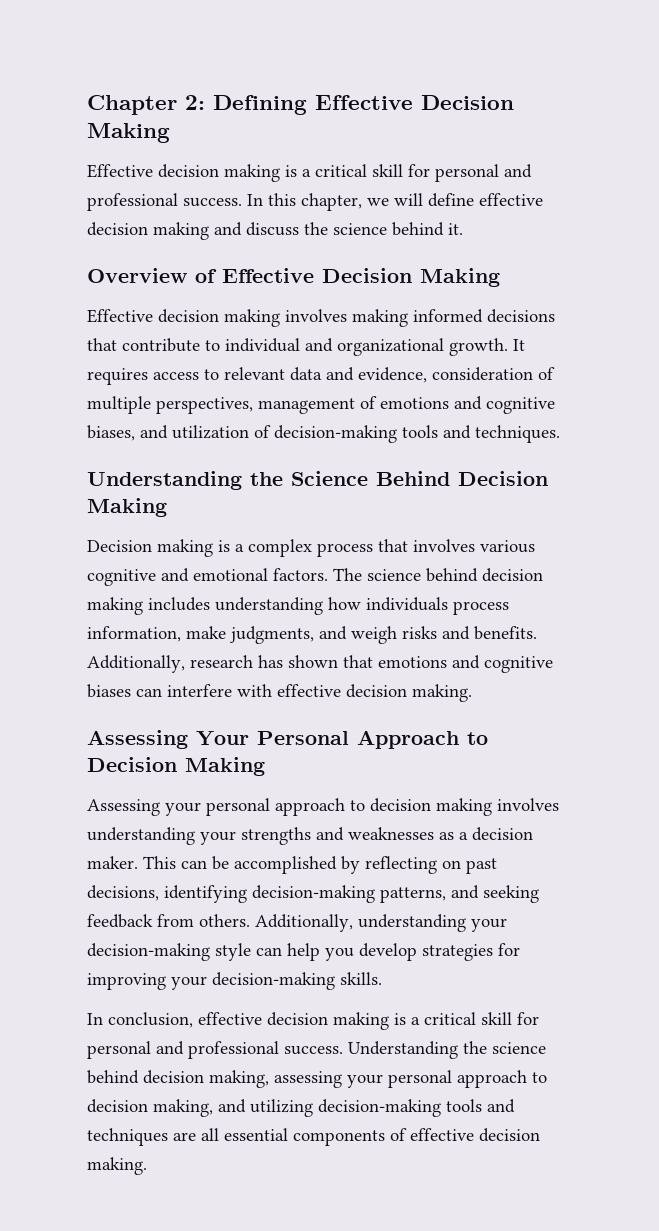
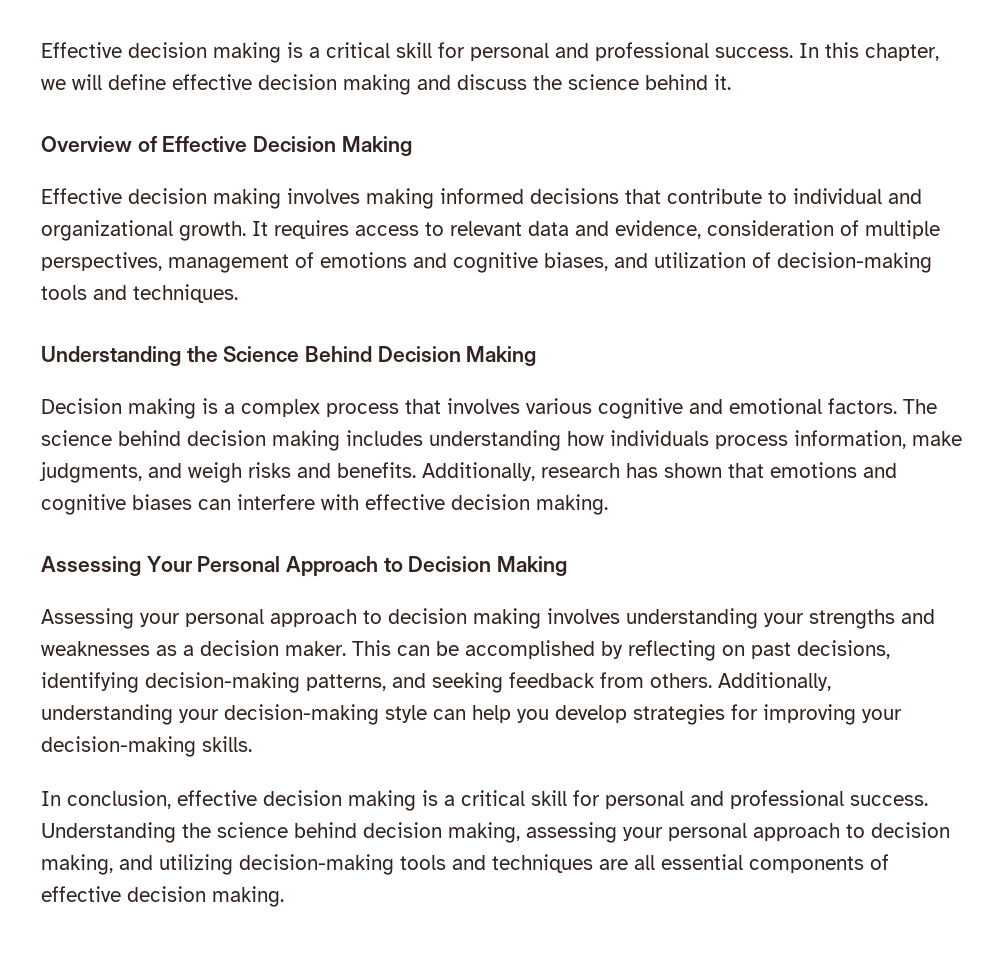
[87,95,514,115] [87,123,170,143] Chapter 2: Defining Effective Decision Making // -> (41, 50) none

